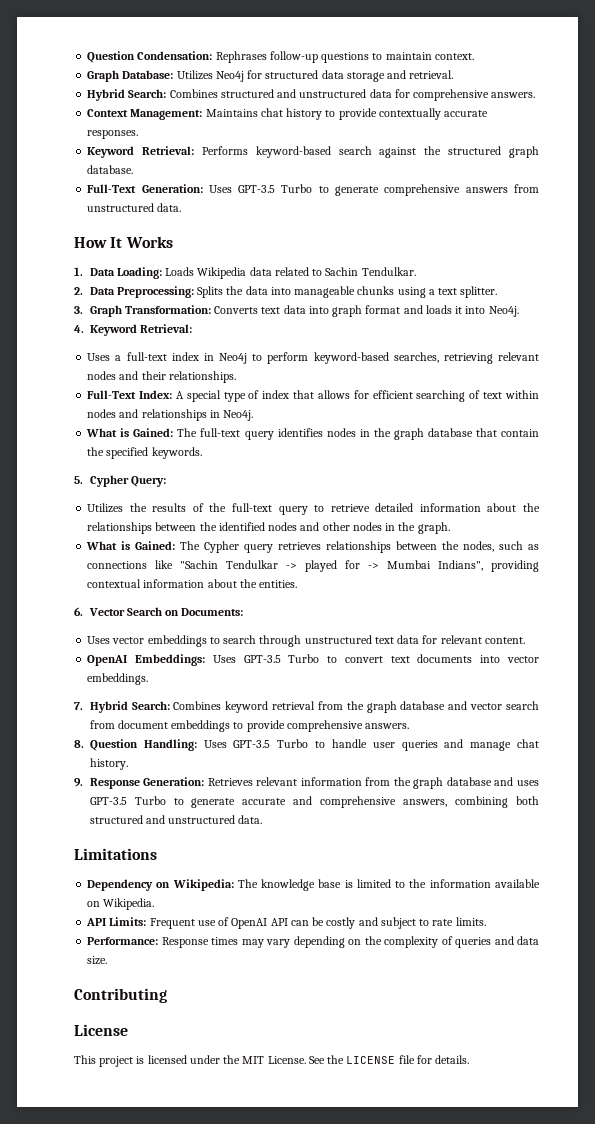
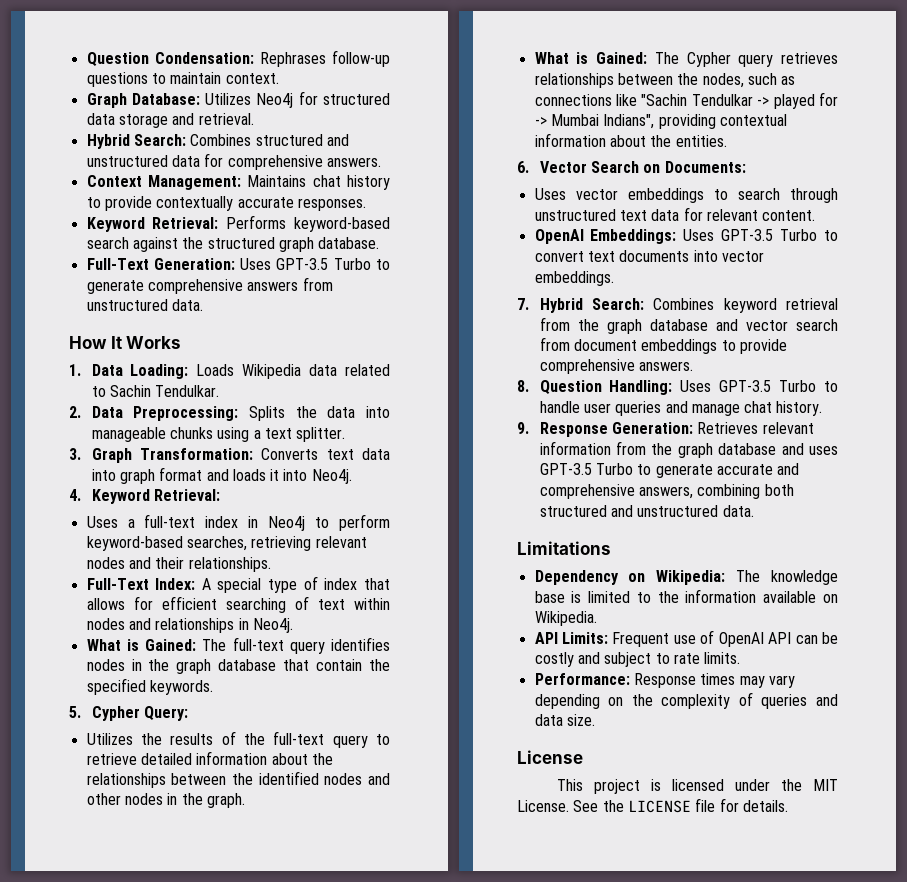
[74,988,167,1003] // Contributing -> (595, 720) none

